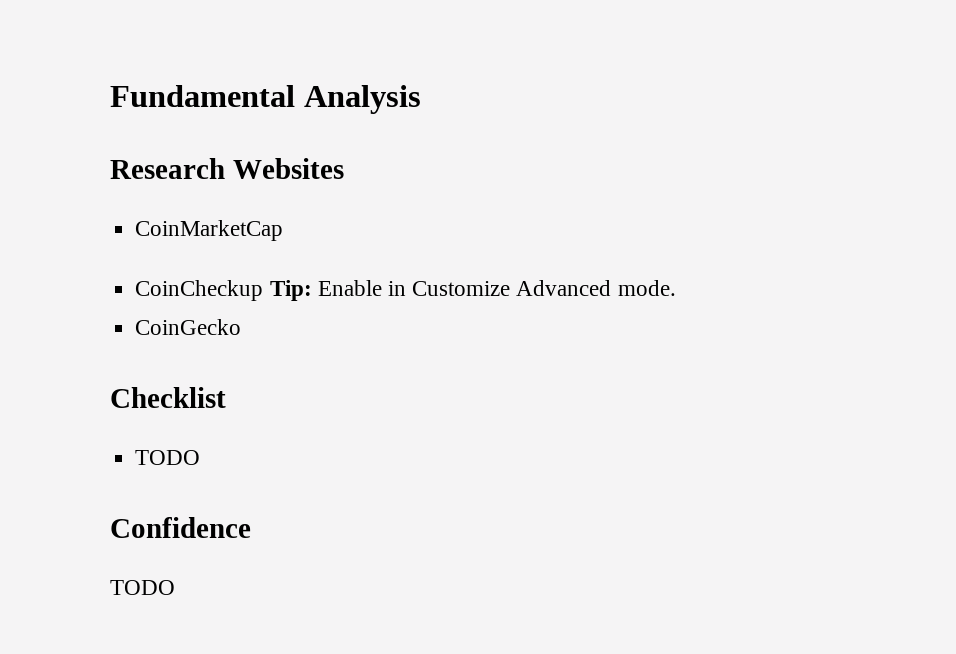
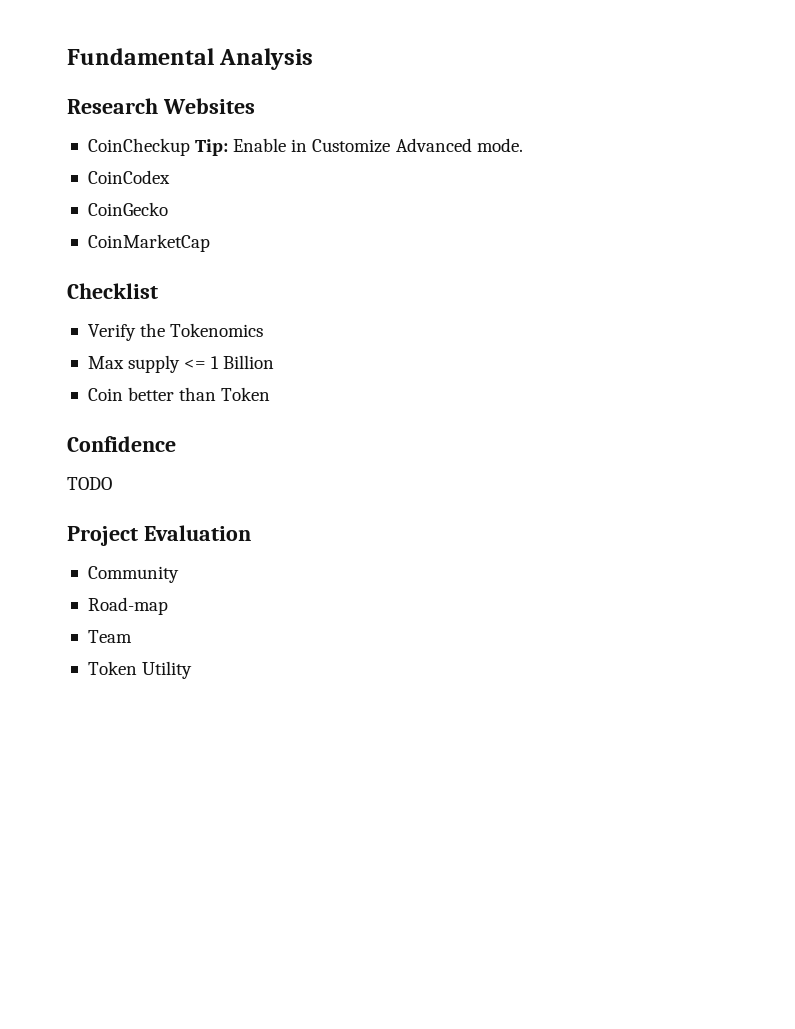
[135,220,284,241] // CoinMarketCap -> (255, 106) none
(676, 288) none -> [87,170,170,184] // CoinCodex
(242, 327) none -> [87,234,210,252] // CoinMarketCap
[135,450,201,465] [110,517,251,538] [110,580,175,595] TODO // Confidence // TODO -> [87,323,264,341] [87,355,275,373] [87,387,271,401] [67,436,176,452] [67,477,112,490] [67,525,251,546] [87,566,179,583] [87,597,168,615] [87,630,132,643] [87,661,193,679] Verify the Tokenomics // Max supply <= 1 Billion // Coin better than Token // Confidence // TODO // Project Evaluation // Community // Road-map // Team // Token Utility

